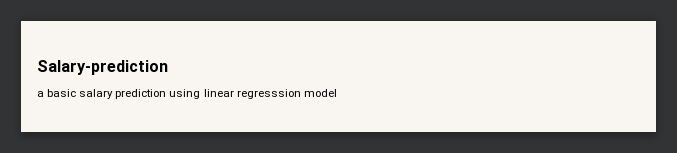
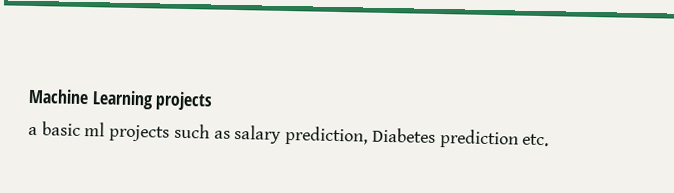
[37,60,168,75] Salary-prediction -> [28,88,214,111] Machine Learning projects
[79,89,337,99] salary prediction using linear regresssion model -> [84,122,550,149] ml projects such as salary prediction, Diabetes prediction etc.

